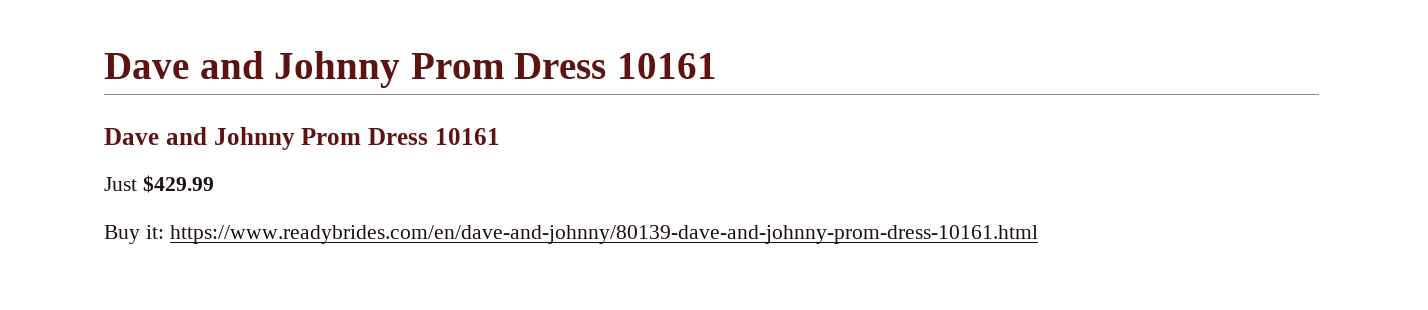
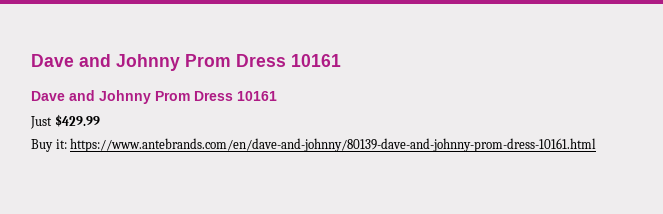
[169,225,1038,244] https://www.readybrides.com/en/dave-and-johnny/80139-dave-and-johnny-prom-dress-10161.html -> [70,138,597,152] https://www.antebrands.com/en/dave-and-johnny/80139-dave-and-johnny-prom-dress-10161.html

